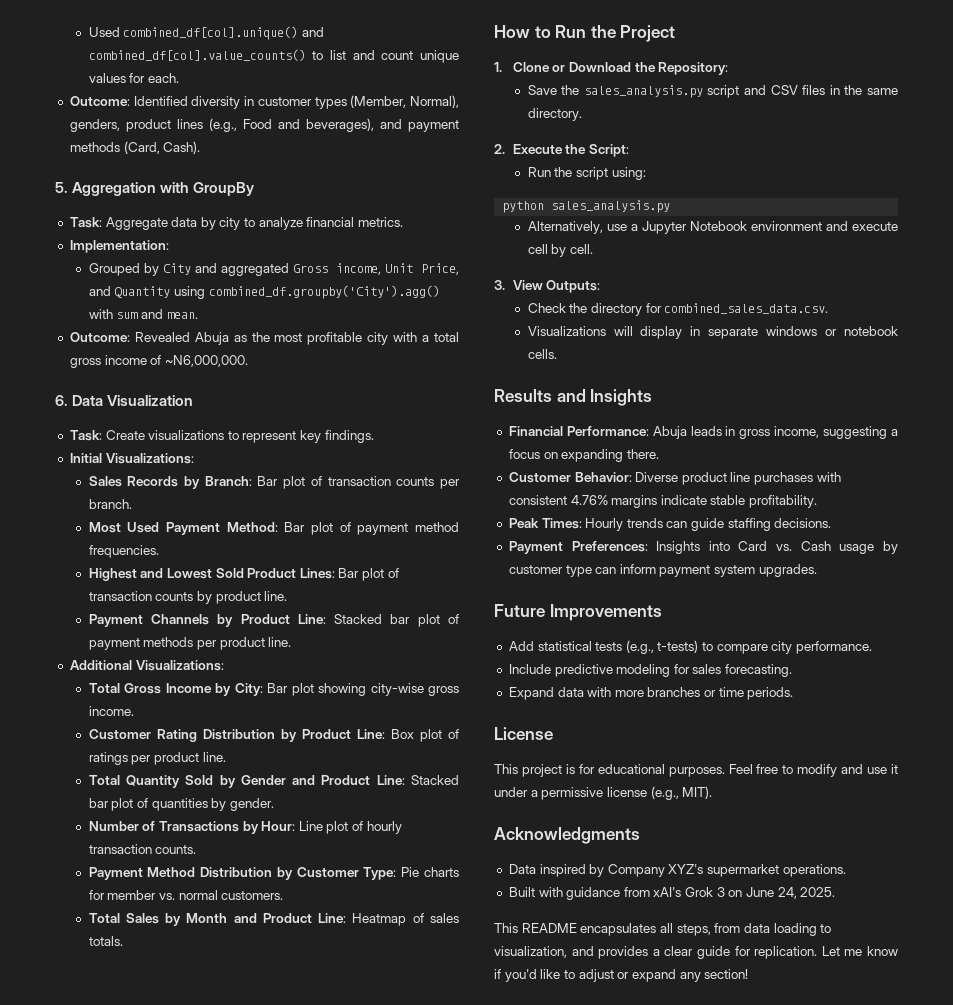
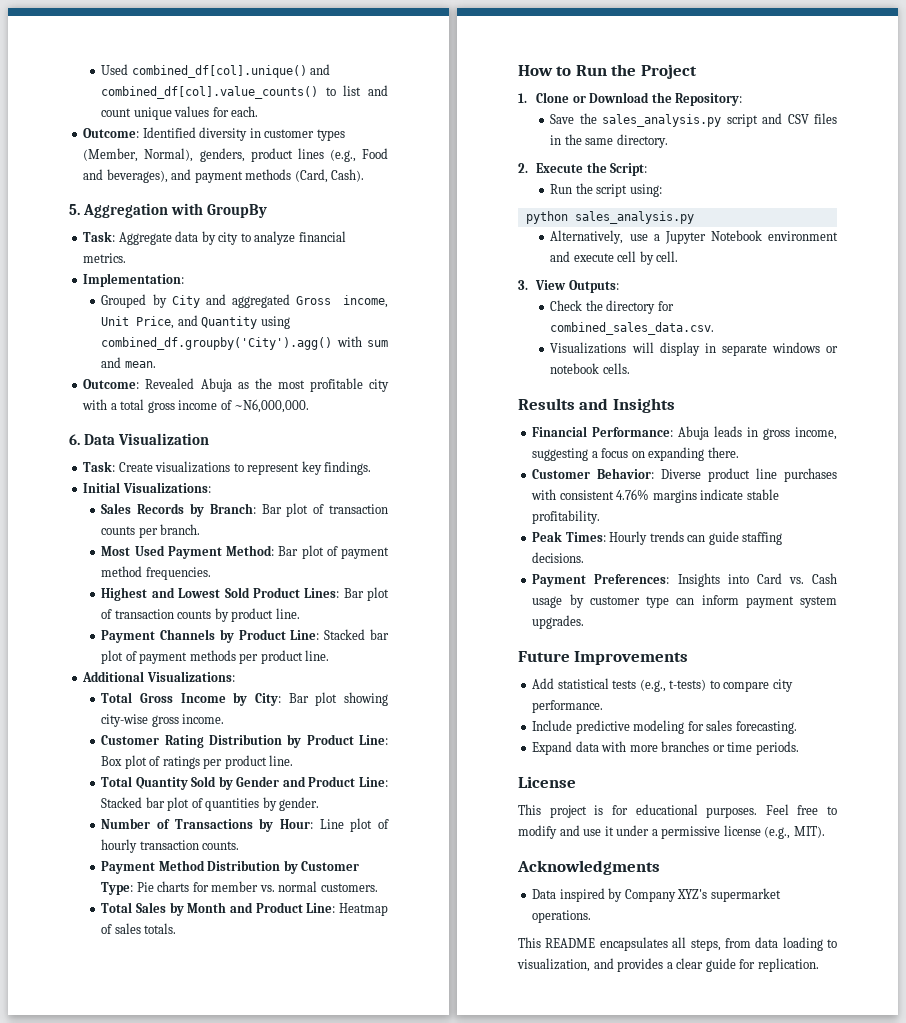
[508,887,836,900] // Built with guidance from xAI's Grok 3 on June 24, 2025. -> (592, 916) none
[821,946,898,956] [494,969,749,982] Let me know if you'd like to adjust or expand any section! -> (819, 965) none

